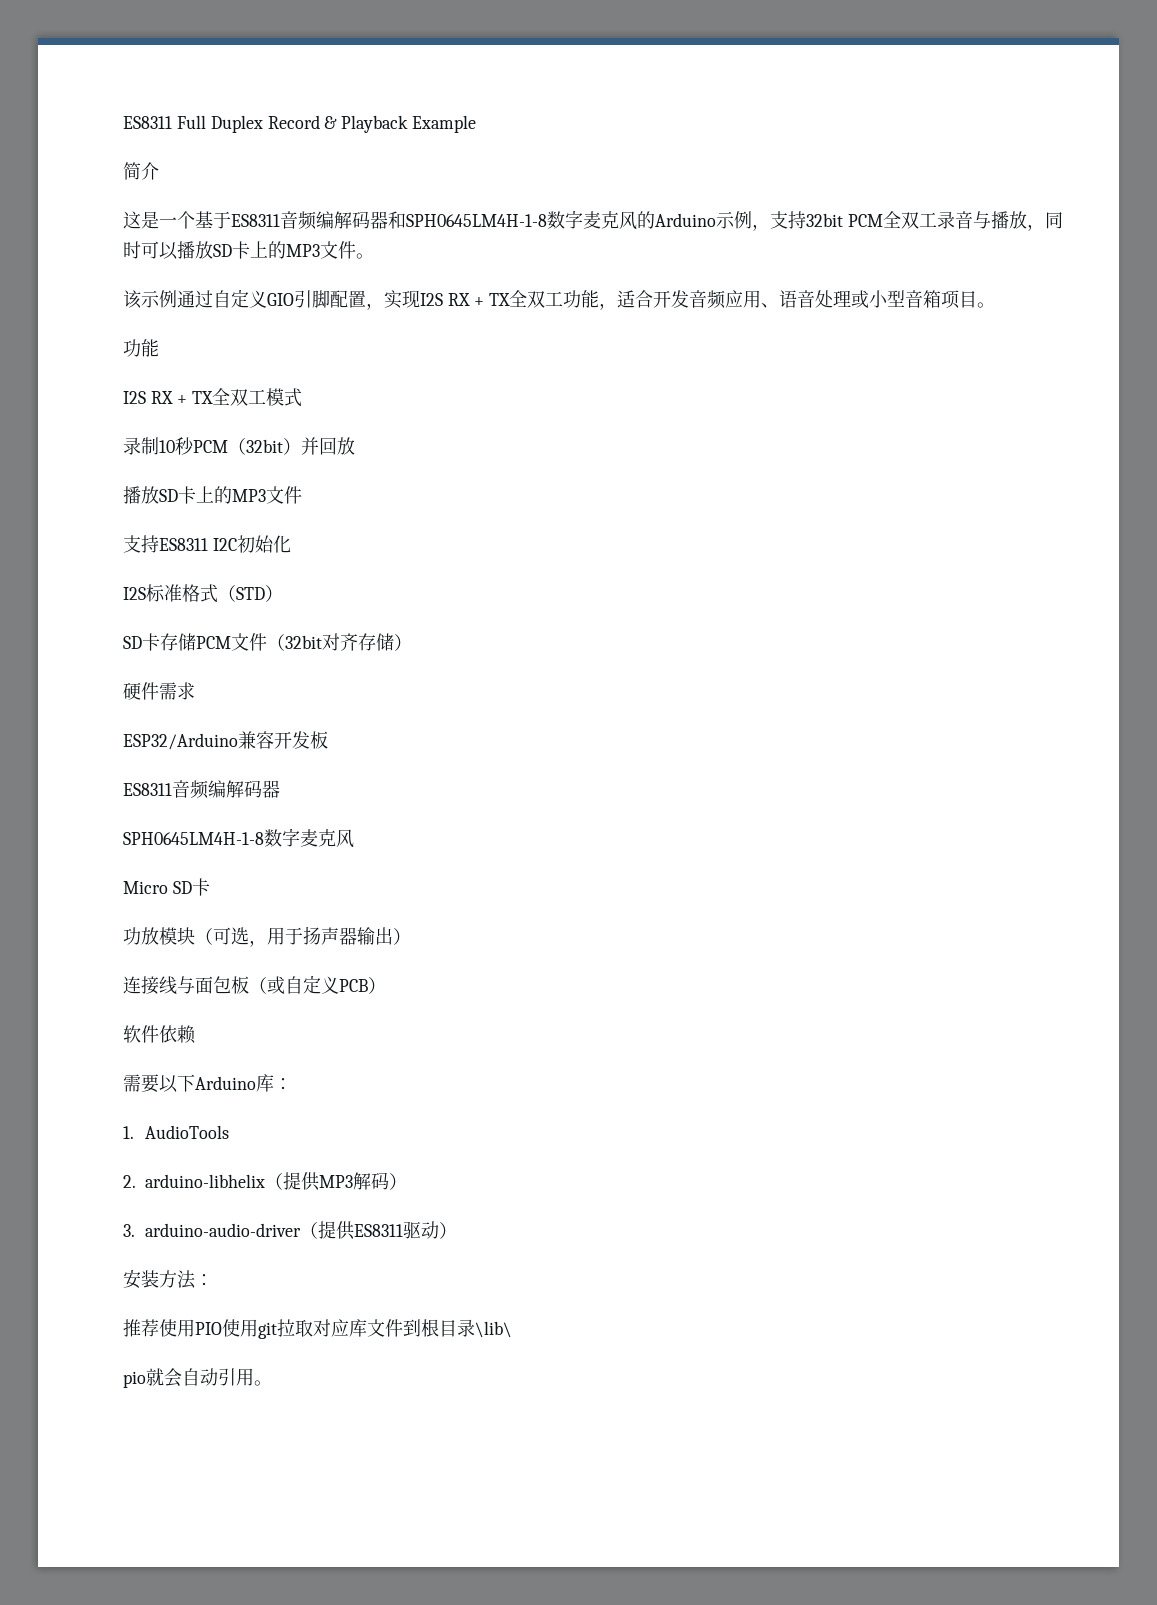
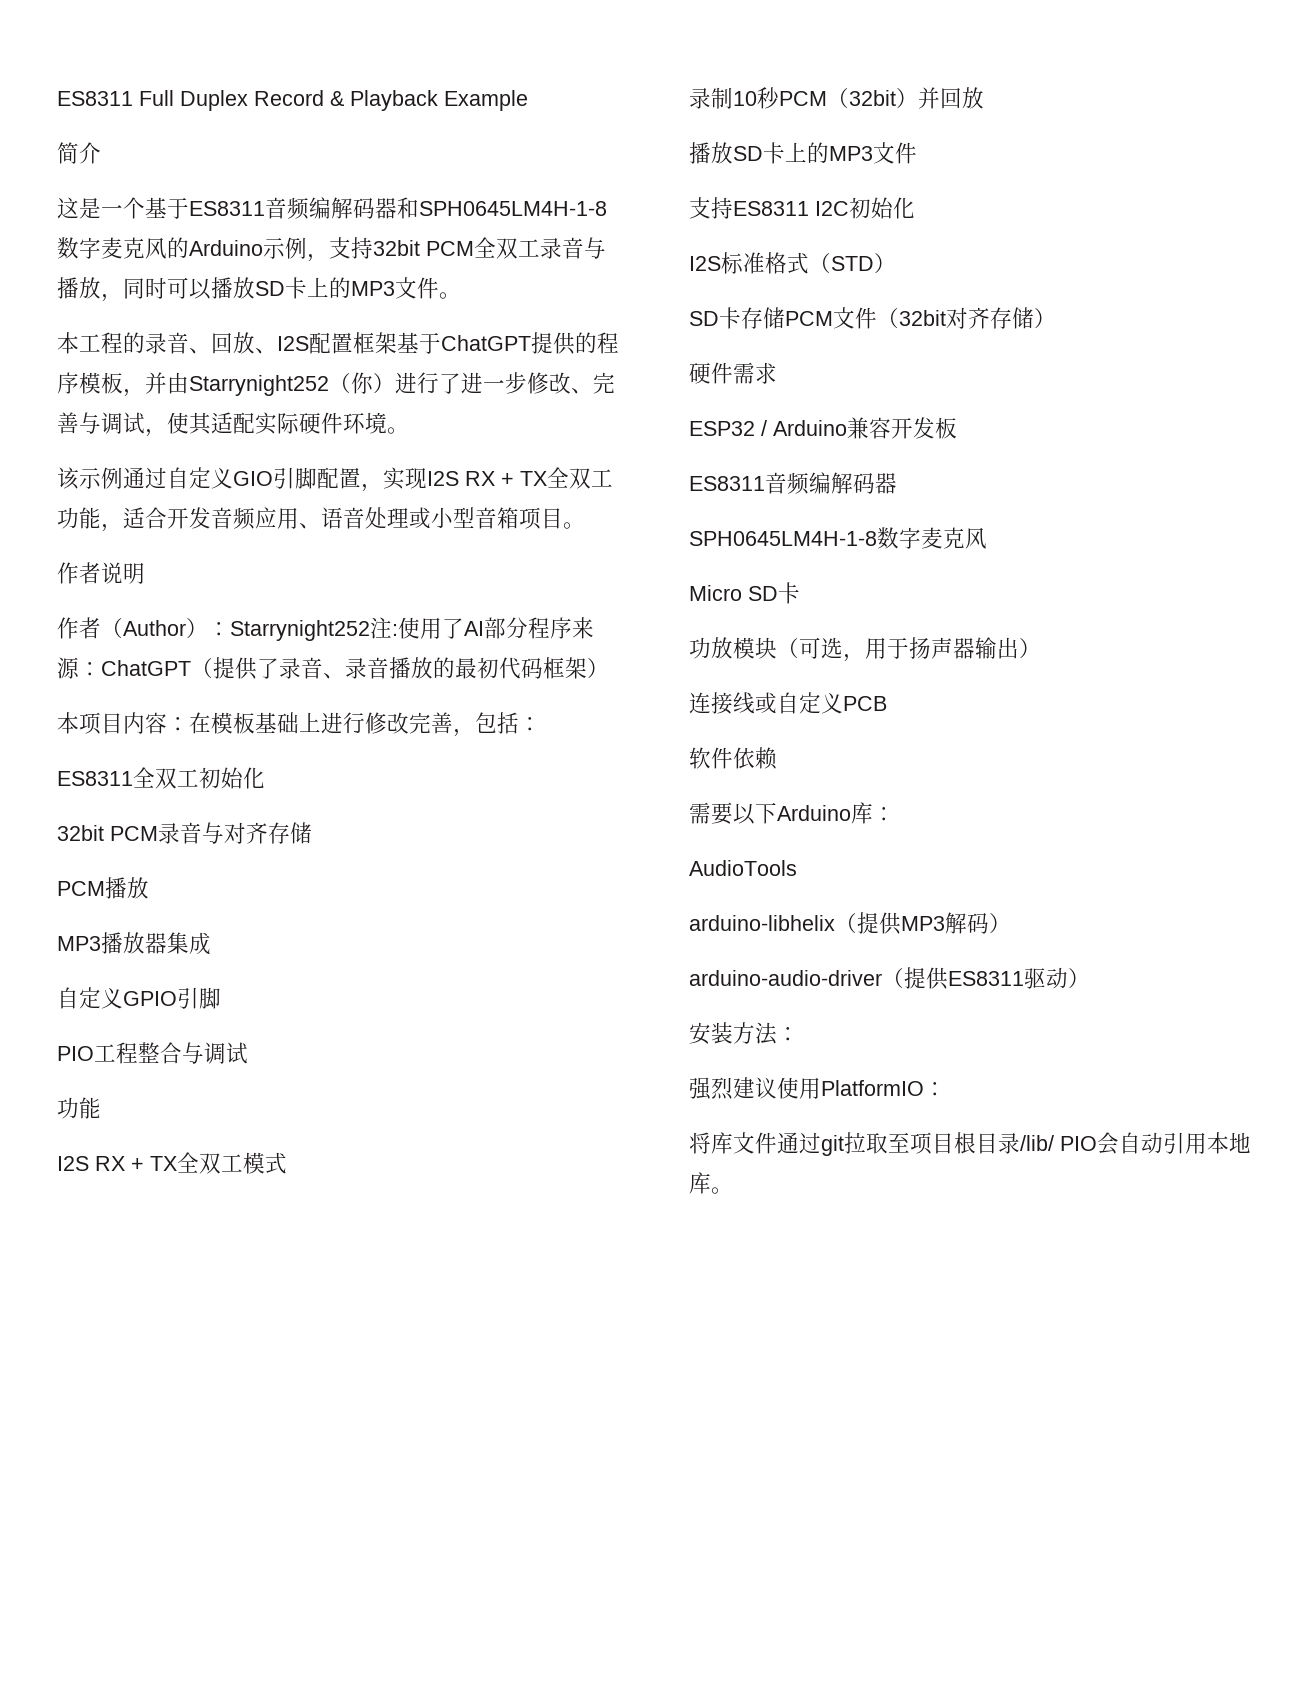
(374, 256) none -> [57,332,619,355] [57,372,615,397] [57,412,409,437] // 本工程的录音、回放、I2S配置框架基于ChatGPT提供的程序模板，并由Starrynight252（你）进行了进一步修改、完善与调试，使其适配实际硬件环境。
(995, 305) none -> [57,562,145,584] [57,617,594,641] [57,657,609,680] [57,712,541,737] [57,767,265,789] [57,822,312,844] [57,877,149,899] [57,932,211,955] [57,987,221,1009] [57,1042,248,1064] // 作者说明 // 作者（Author）：Starrynight252注:使用了AI部分程序来源：ChatGPT（提供了录音、录音播放的最初代码框架） // 本项目内容：在模板基础上进行修改完善，包括： // ES8311全双工初始化 // 32bit PCM录音与对齐存储 // PCM播放 // MP3播放器集成 // 自定义GPIO引脚 // PIO工程整合与调试
[123,733,238,750] ESP32/Arduino -> [689,420,847,436] ESP32 / Arduino
[177,976,267,994] 与面包板（ -> (755, 703) none
[368,977,386,994] ） -> (887, 703) none
[123,1126,134,1139] 1. -> (895, 814) none
[123,1175,136,1188] 2. -> (797, 868) none
[123,1224,135,1237] 3. -> (1011, 923) none
[123,1319,512,1339] [123,1368,164,1388] 推荐使用PIO使用git拉取对应库文件到根目录\lib\ // pio就 -> [689,1077,946,1100] [689,1132,1097,1156] 强烈建议使用PlatformIO： // 将库文件通过git拉取至项目根目录/lib/ PIO
(254, 1377) none -> [1207,1132,1251,1154] [689,1172,711,1194] 本地库

